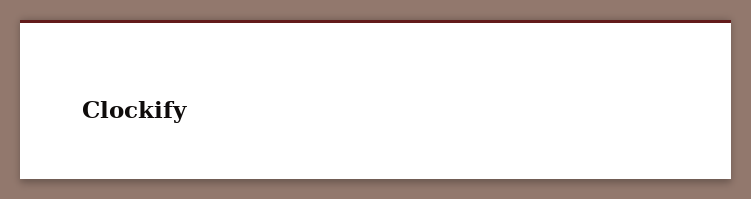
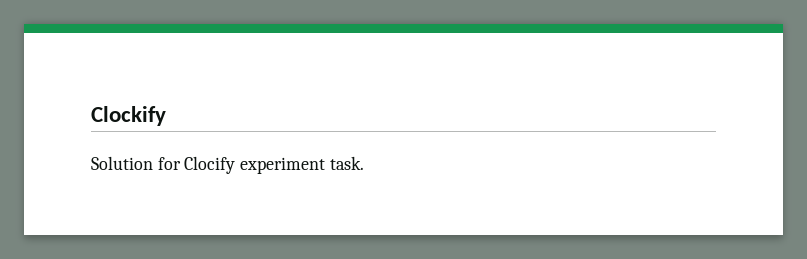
(187, 112) none -> [91,156,364,174] // Solution for Clocify experiment task.

